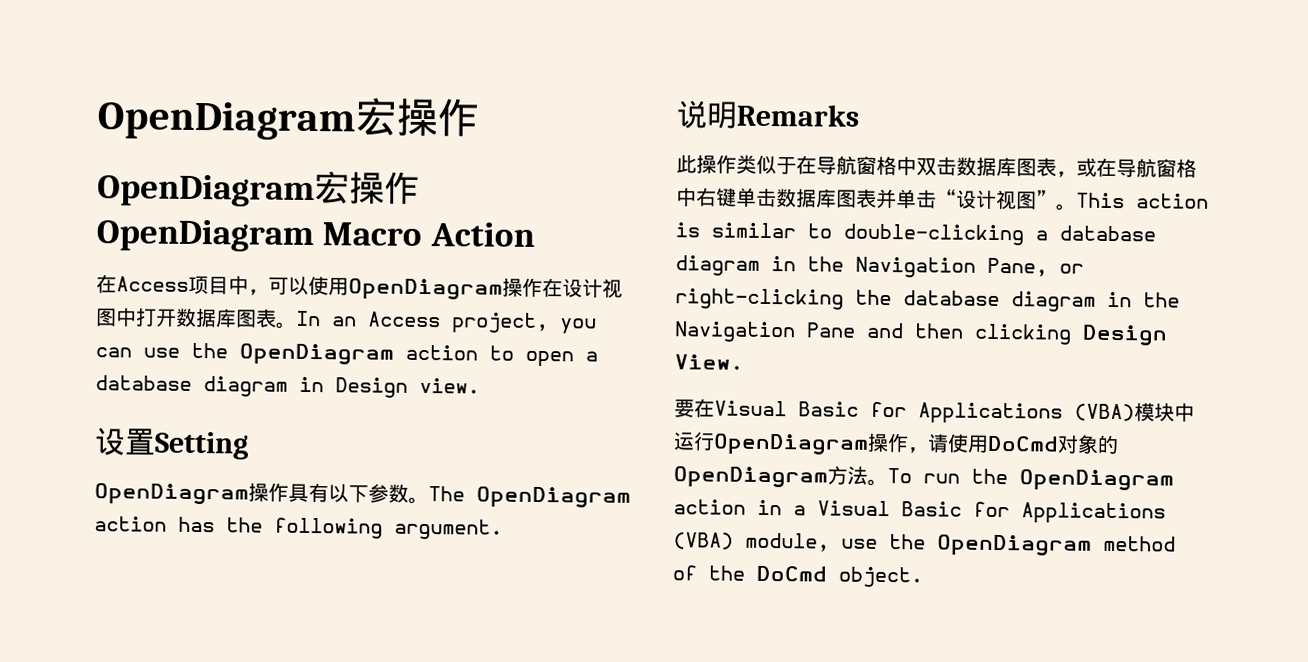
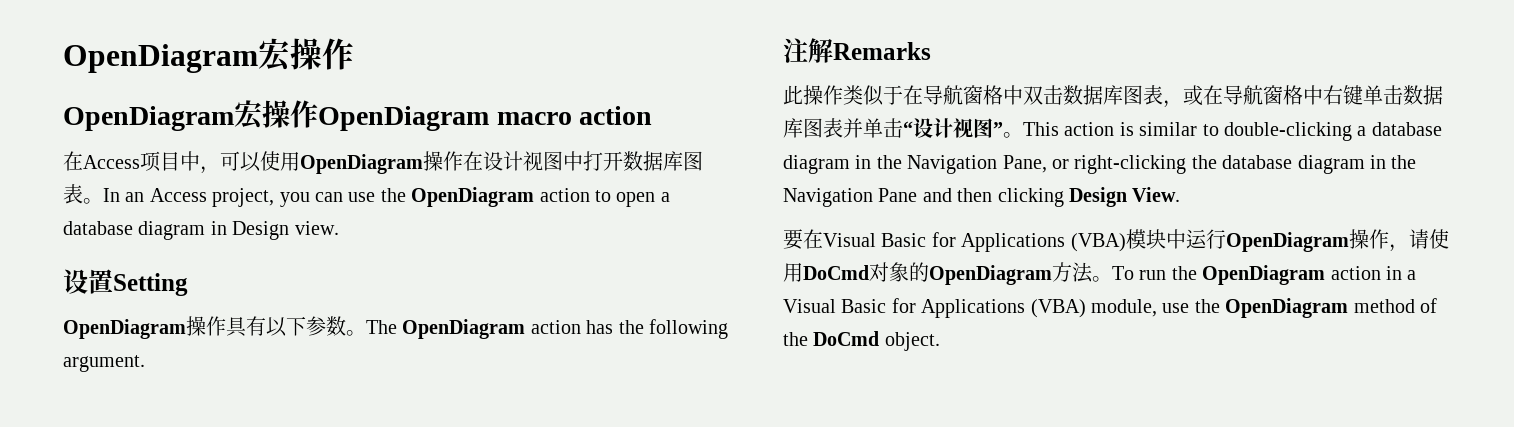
[322,222,535,247] Macro Action -> [496,106,653,125] macro action
[676,100,738,129] 说明 -> [783,38,833,63] 注解

